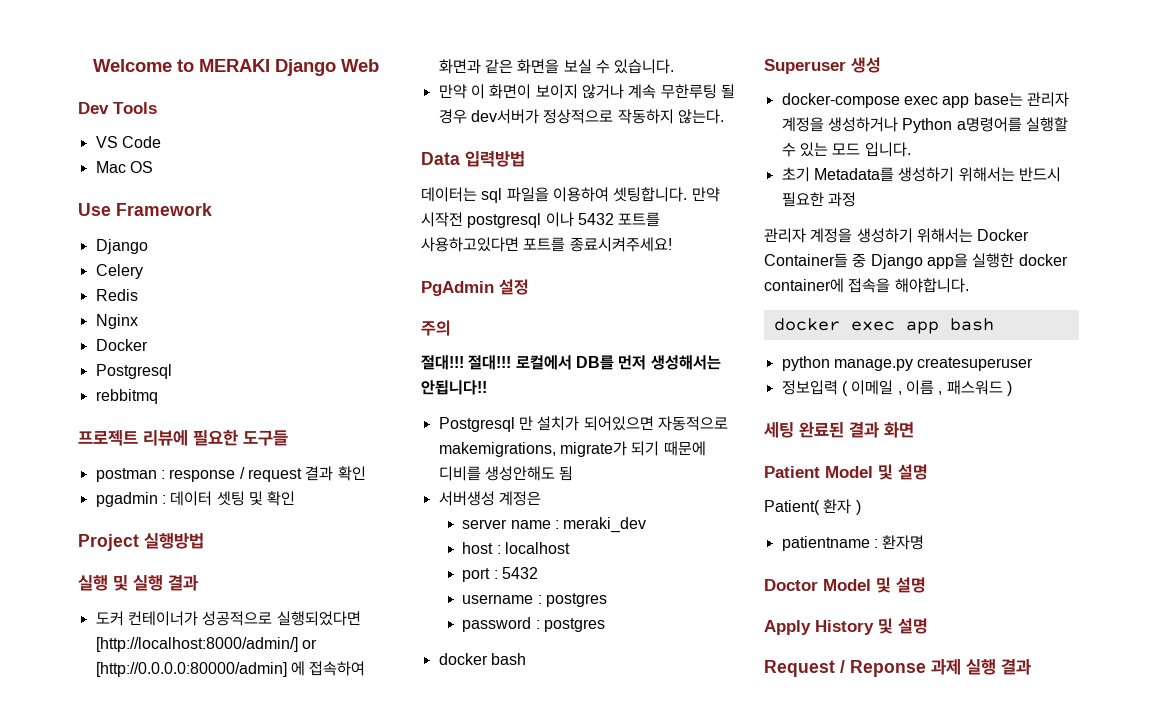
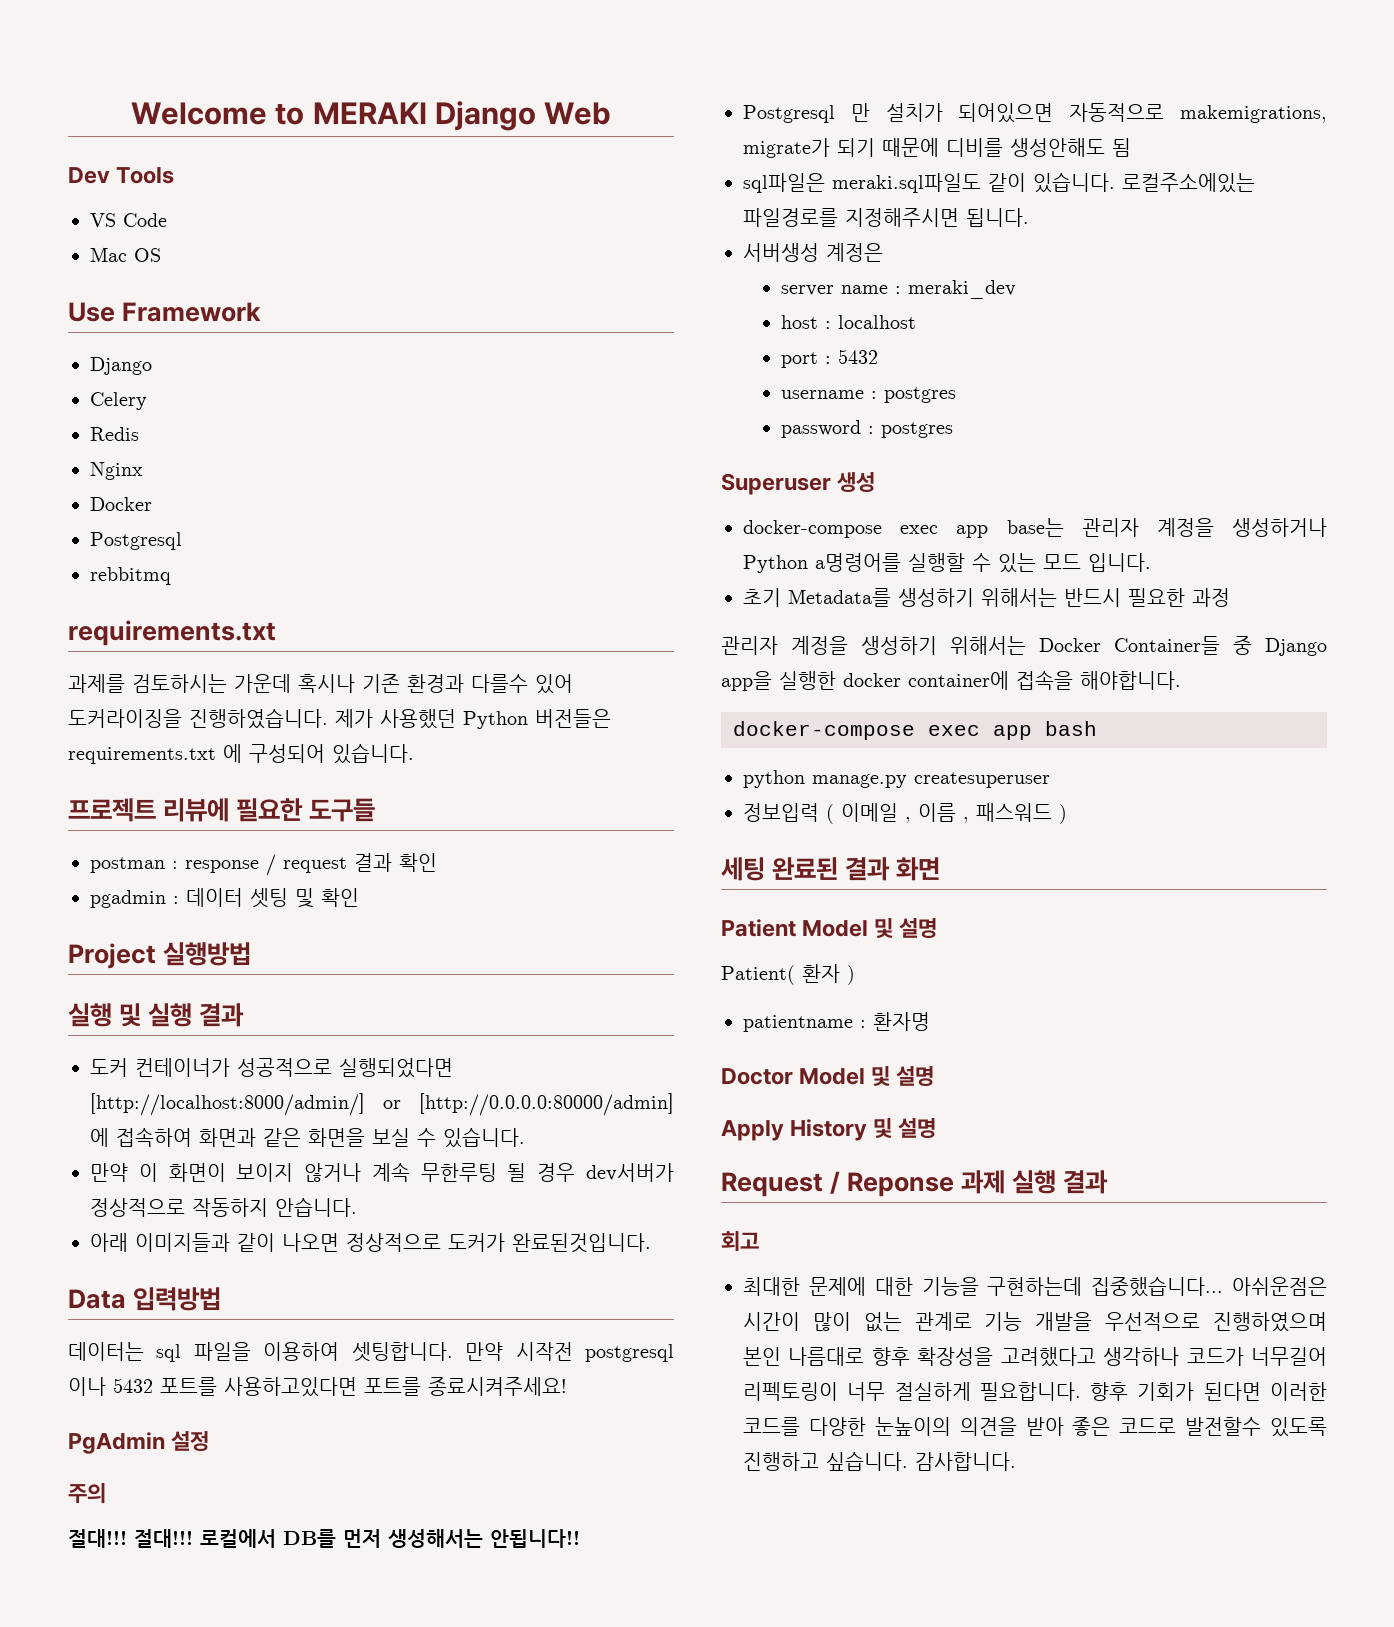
(158, 396) none -> [68,620,276,646] [68,674,573,694] [68,708,611,729] [68,743,414,764] // requirements.txt // 과제를 검토하시는 가운데 혹시나 기존 환경과 다를수 있어 도커라이징을 진행하였습니다. 제가 사용했던 Python 버전들은 requirements.txt 에 구성되어 있습니다.
[677,109,724,124] 않는다. -> [275,1197,357,1217] [90,1233,651,1253] 안습니다. // 아래 이미지들과 같이 나오면 정상적으로 도커가 완료된것입니다.
(574, 473) none -> [743,172,1255,193] [743,208,1029,227] // sql파일은 meraki.sql파일도 같이 있습니다. 로컬주소에있는 파일경로를 지정해주시면 됩니다.
[438,653,526,665] // docker bash -> (954, 430) none
[773,318,840,331] docker -> [733,721,915,740] docker-compose
(1031, 667) none -> [721,1231,759,1252] [743,1276,1327,1297] [743,1312,1327,1332] [743,1347,1327,1367] [743,1382,1327,1401] [743,1417,1327,1437] [743,1451,1016,1471] // 회고 // 최대한 문제에 대한 기능을 구현하는데 집중했습니다... 아쉬운점은 시간이 많이 없는 관계로 기능 개발을 우선적으로 진행하였으며 본인 나름대로 향후 확장성을 고려했다고 생각하나 코드가 너무길어 리펙토링이 너무 절실하게 필요합니다. 향후 기회가 된다면 이러한 코드를 다양한 눈높이의 의견을 받아 좋은 코드로 발전할수 있도록 진행하고 싶습니다. 감사합니다.

